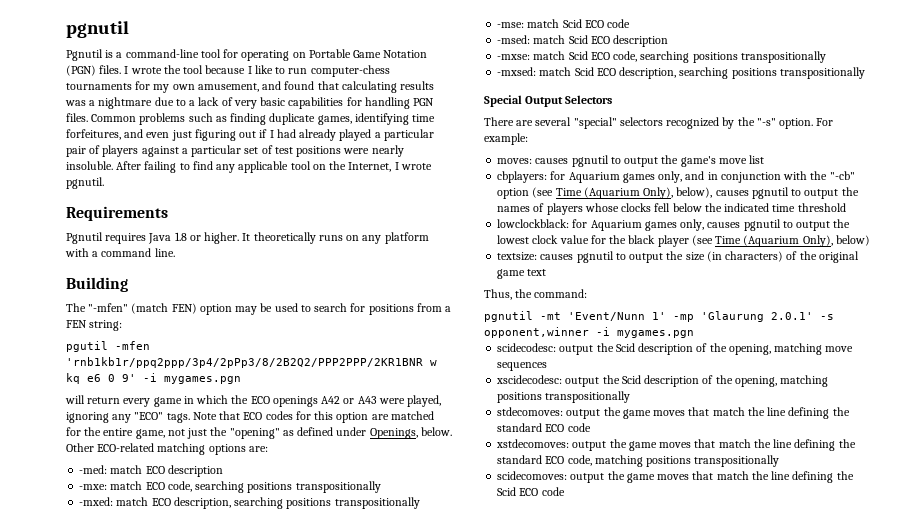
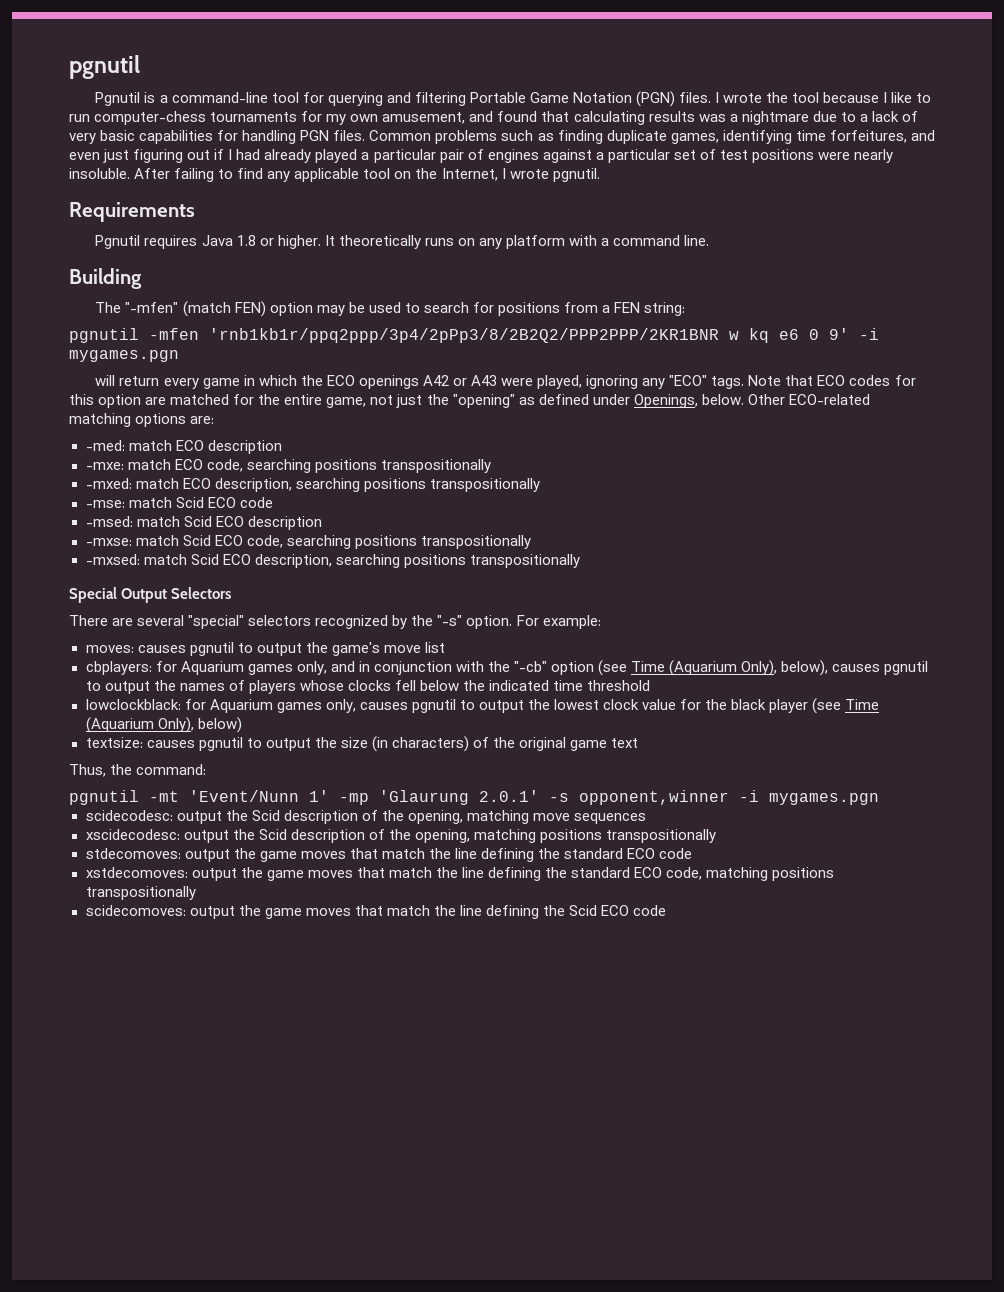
[241,50,306,61] operating on -> [327,92,466,106] querying and filtering
[102,145,139,157] players -> [487,149,539,163] engines
[66,341,108,352] pgutil -> [69,328,139,343] pgnutil

